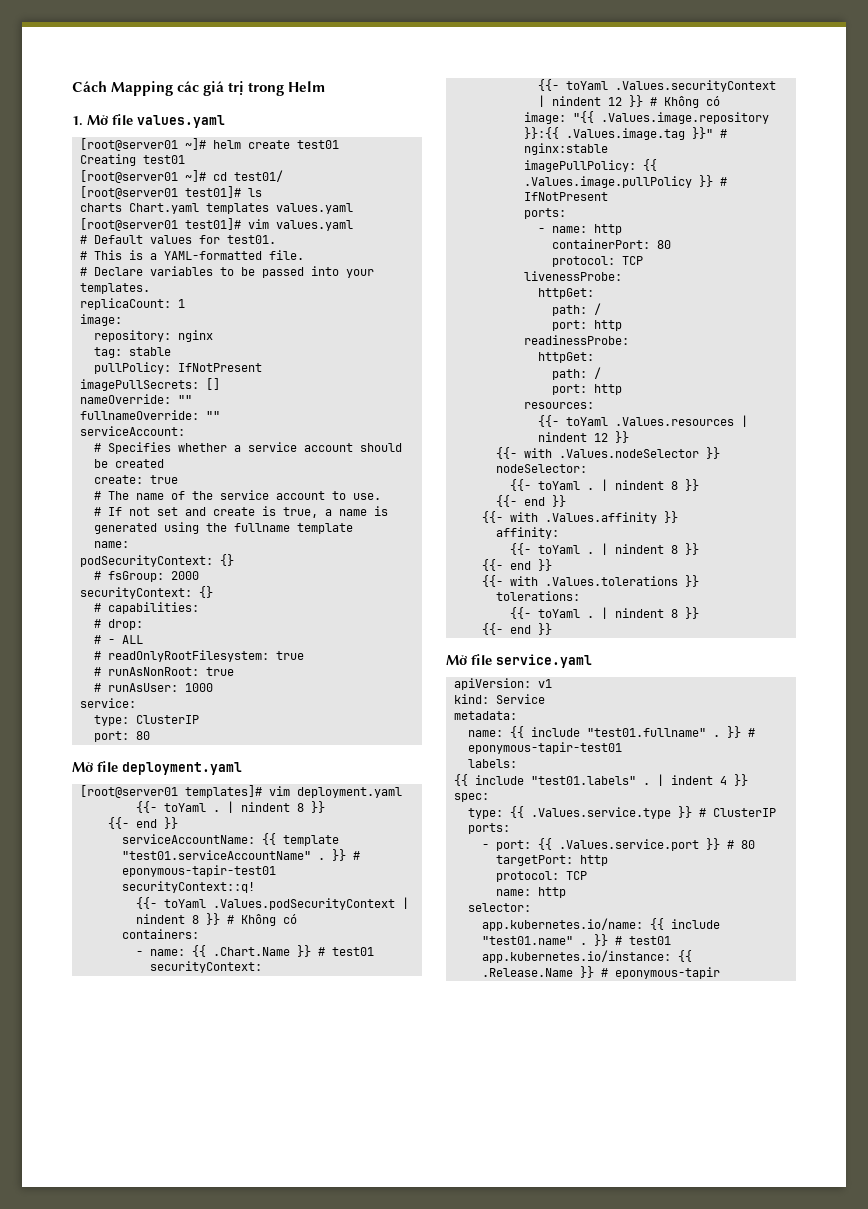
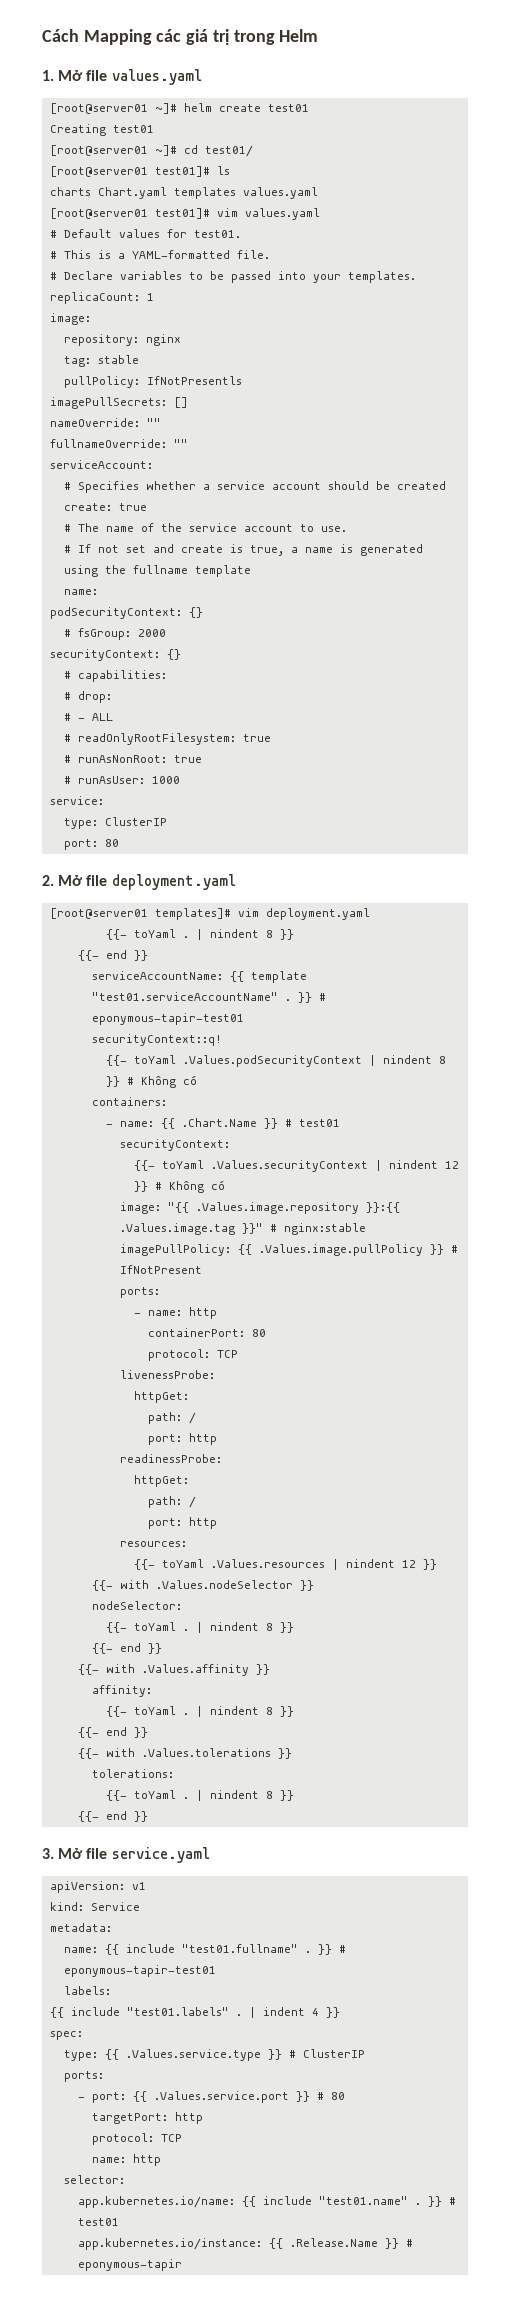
[177,363,262,372] IfNotPresent -> [146,376,242,385] IfNotPresentls
(150, 735) none -> [42,875,54,886] 2.
(552, 629) none -> [42,1848,54,1859] 3.

